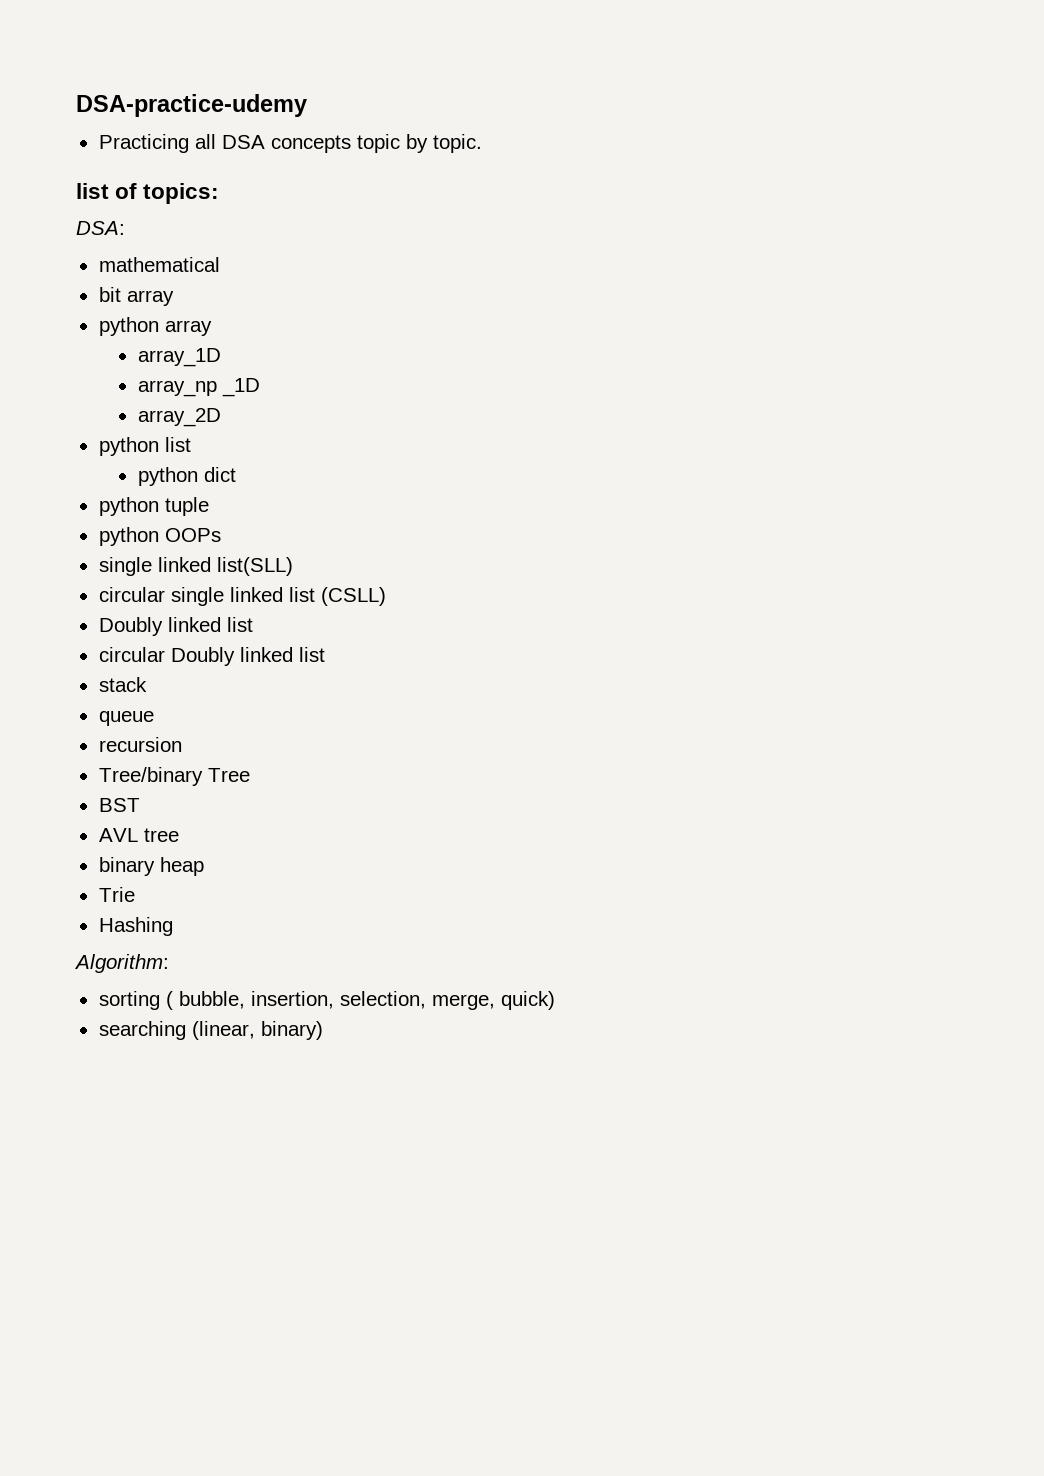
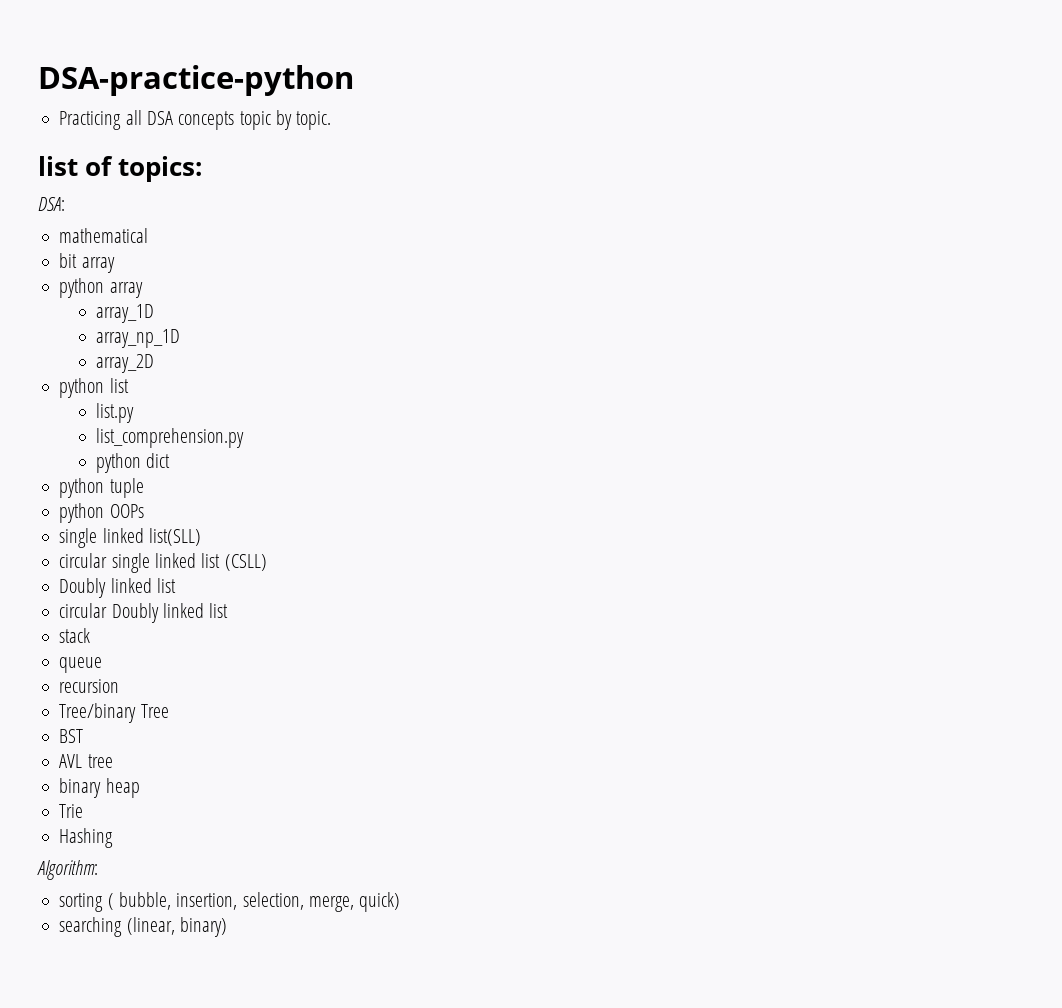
[76,94,307,117] DSA-practice-udemy -> [38,65,354,96] DSA-practice-python
[137,378,260,397] array_np _1D -> [96,329,181,348] array_np_1D
(191, 444) none -> [96,403,135,423] [96,428,245,448] // list.py // list_comprehension.py

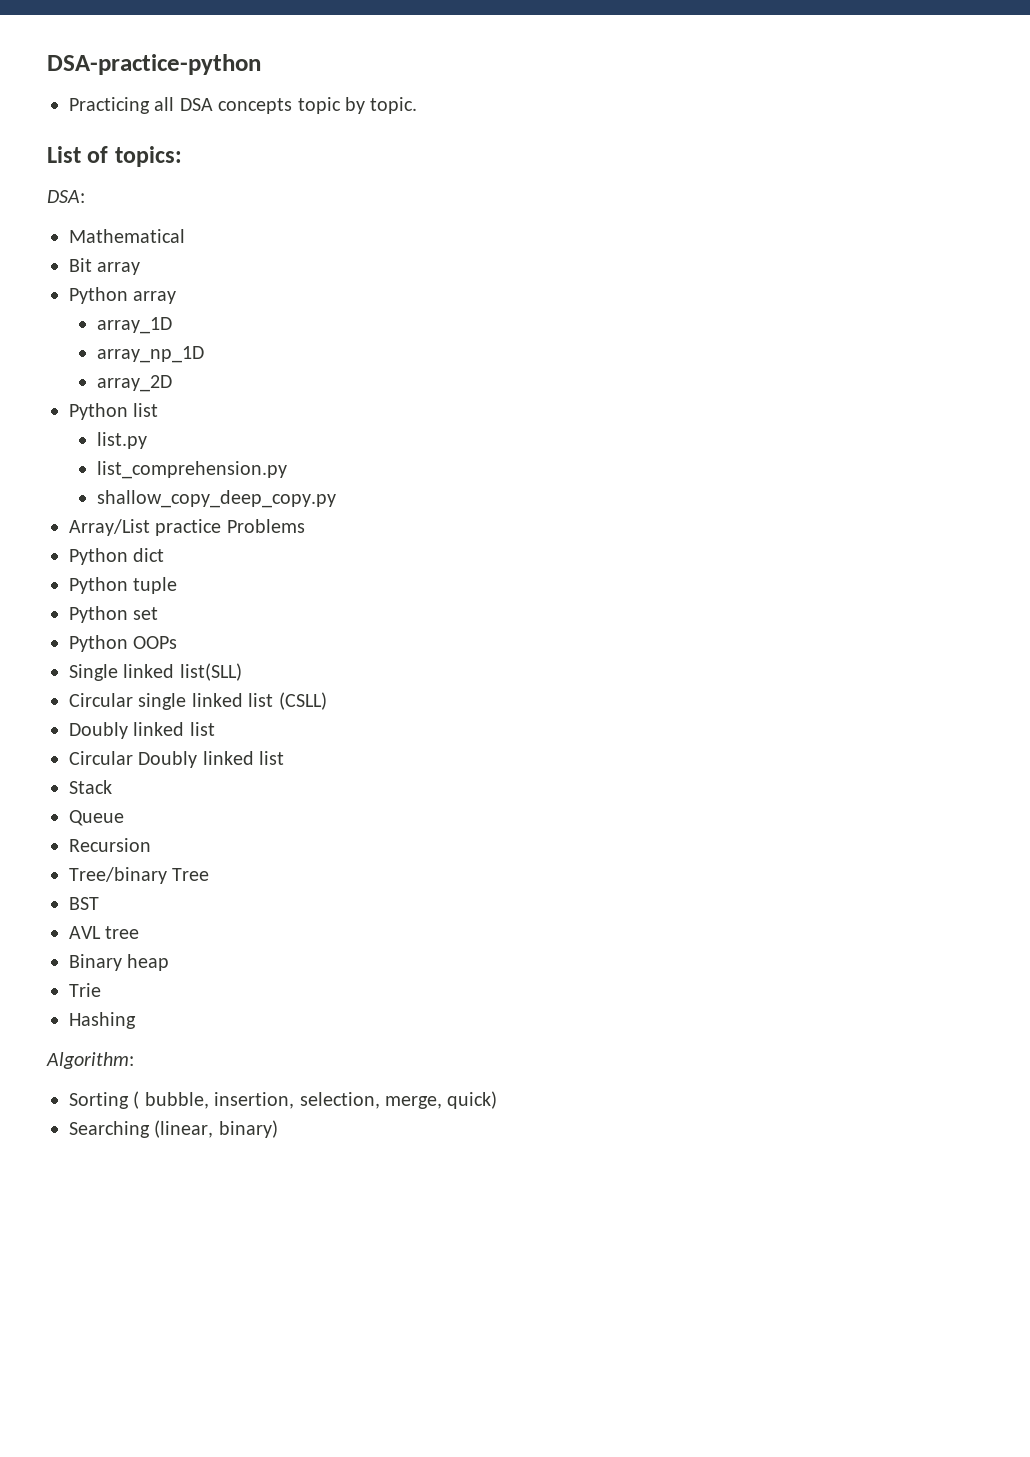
[38,156,78,176] list -> [47,146,81,163] List
[59,228,149,243] [59,253,115,273] [59,278,105,298] mathematical // bit array // python -> [69,229,185,243] [69,258,141,275] [69,287,128,304] Mathematical // Bit array // Python
[59,378,105,398] python -> [69,403,128,420] Python
[96,453,142,473] python -> [97,490,337,508] [69,519,305,536] [69,548,128,565] shallow_copy_deep_copy.py // Array/List practice Problems // Python
[59,478,105,498] python -> [69,577,128,594] Python
[59,503,105,523] python -> [69,606,159,623] [69,635,128,652] Python set // Python
[59,528,98,548] single -> [69,664,118,681] Single
[59,553,108,568] circular -> [69,693,133,707] Circular
[59,603,229,623] [59,628,91,643] [59,657,103,673] [59,679,120,693] circular Doubly linked list // stack // queue // recursion -> [69,751,285,768] [69,780,112,794] [69,810,124,826] [69,838,151,852] Circular Doubly linked list // Stack // Queue // Recursion
[59,778,102,798] binary -> [69,954,122,971] Binary
[59,893,104,912] sorting -> [69,1092,129,1109] Sorting
[59,917,123,937] searching -> [69,1121,150,1138] Searching

